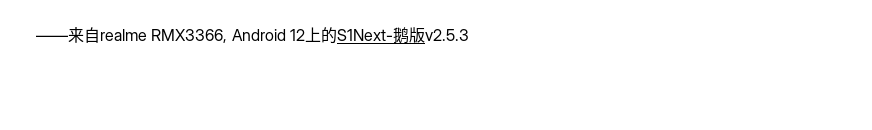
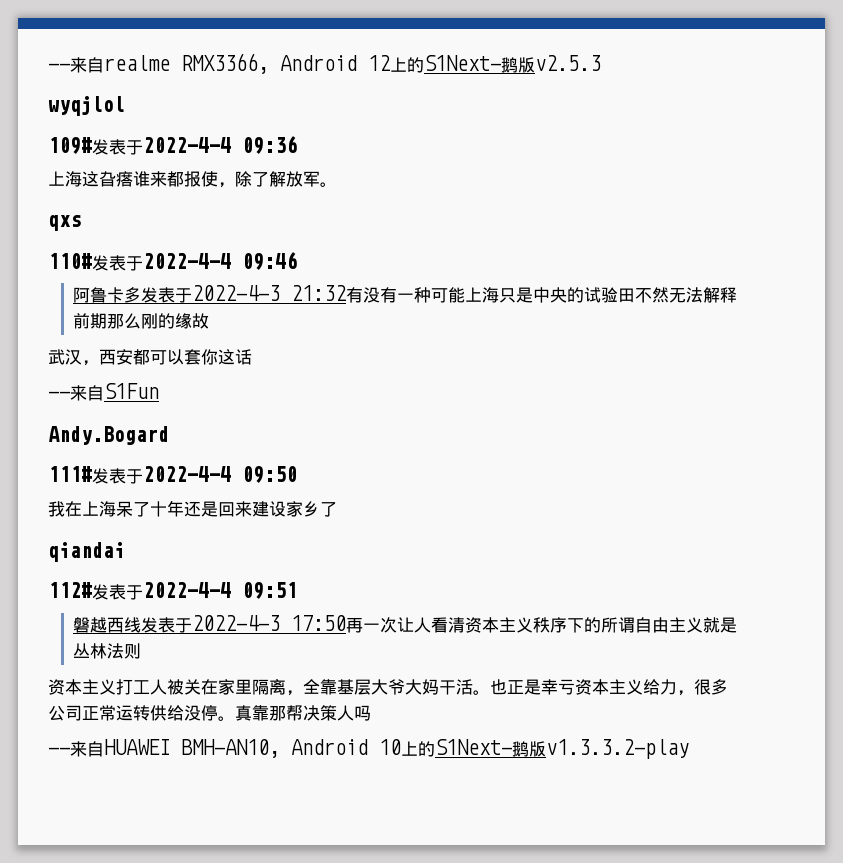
(469, 35) none -> [48,96,125,116] [48,136,297,155] [48,171,337,188] [48,215,81,231] [48,252,297,271] [73,285,738,303] [73,313,210,329] [48,349,252,366] [48,383,159,401] [48,426,169,445] [48,466,297,484] [48,500,337,517] [48,542,125,562] [48,582,297,600] [73,615,738,633] [73,643,142,659] [48,679,728,696] [48,705,371,721] [48,739,689,759] // wyqjlol // 109#发表于2022-4-4 09:36 // 上海这旮瘩谁来都报使，除了解放军。 // qxs // 110#发表于2022-4-4 09:46 // 阿鲁卡多发表于2022-4-3 21:32有没有一种可能上海只是中央的试验田不然无法解释前期那么刚的缘故 // 武汉，西安都可以套你这话 // ——来自S1Fun // Andy.Bogard // 111#发表于2022-4-4 09:50 // 我在上海呆了十年还是回来建设家乡了 // qiandai // 112#发表于2022-4-4 09:51 // 磐越西线发表于2022-4-3 17:50再一次让人看清资本主义秩序下的所谓自由主义就是丛林法则 // 资本主义打工人被关在家里隔离，全靠基层大爷大妈干活。也正是幸亏资本主义给力，很多公司正常运转供给没停。真靠那帮决策人吗 // ——来自HUAWEI BMH-AN10, Android 10上的S1Next-鹅版v1.3.3.2-play

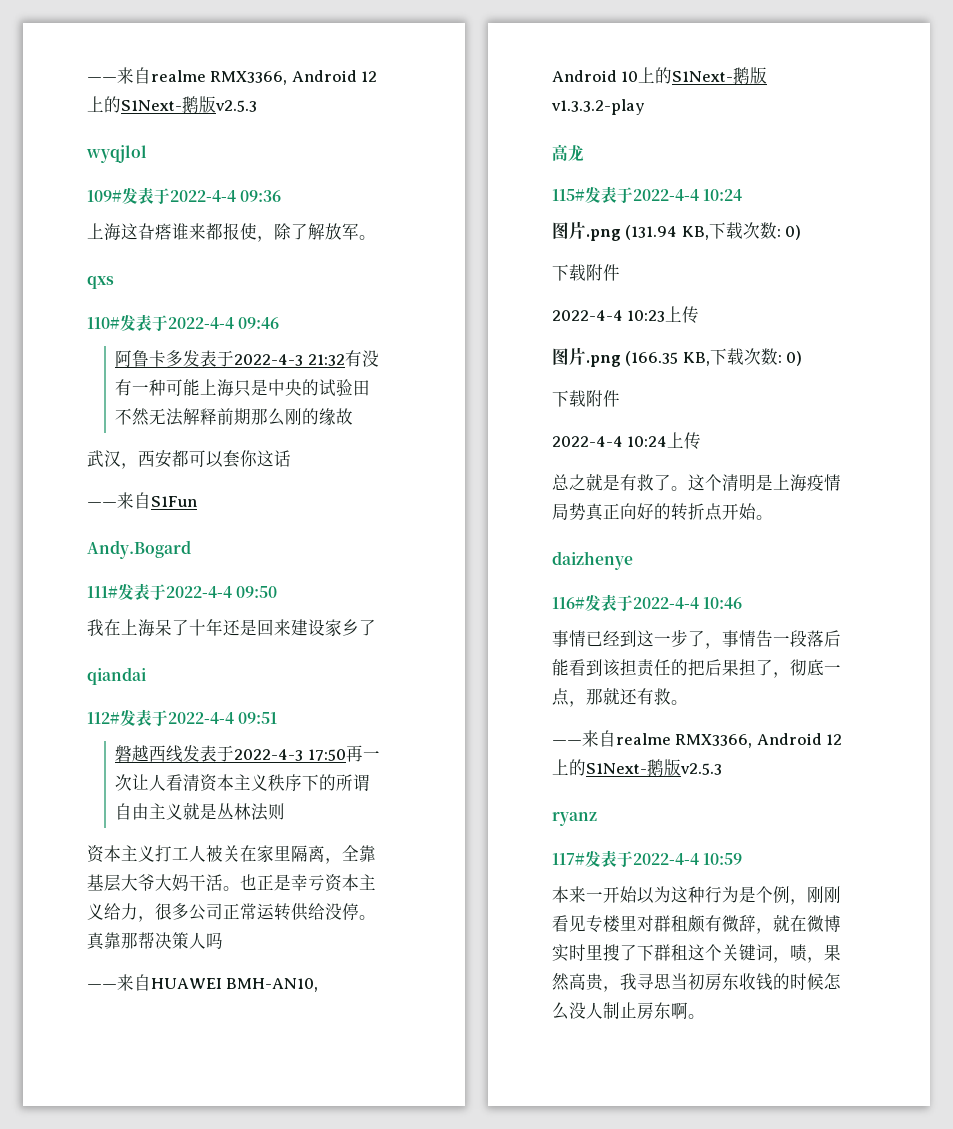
(689, 749) none -> [552,144,584,161] [552,186,743,203] [552,221,802,241] [552,264,620,281] [552,306,700,324] [552,347,803,367] [552,390,620,407] [552,432,702,450] [552,474,841,492] [552,503,773,521] [552,551,633,570] [552,594,743,611] [552,629,841,649] [552,659,841,678] [552,688,688,707] [552,730,843,748] [552,759,722,776] [552,812,597,826] [552,850,743,867] [552,886,841,905] [552,914,841,934] [552,944,841,963] [552,973,841,992] [552,1002,705,1020] // 高龙 // 115#发表于2022-4-4 10:24 // 图片.png (131.94 KB,下载次数: 0) // 下载附件 // 2022-4-4 10:23上传 // 图片.png (166.35 KB,下载次数: 0) // 下载附件 // 2022-4-4 10:24上传 // 总之就是有救了。这个清明是上海疫情局势真正向好的转折点开始。 // daizhenye // 116#发表于2022-4-4 10:46 // 事情已经到这一步了，事情告一段落后能看到该担责任的把后果担了，彻底一点，那就还有救。 // ——来自realme RMX3366, Android 12上的S1Next-鹅版v2.5.3 // ryanz // 117#发表于2022-4-4 10:59 // 本来一开始以为这种行为是个例，刚刚看见专楼里对群租颇有微辞，就在微博实时里搜了下群租这个关键词，啧，果然高贵，我寻思当初房东收钱的时候怎么没人制止房东啊。

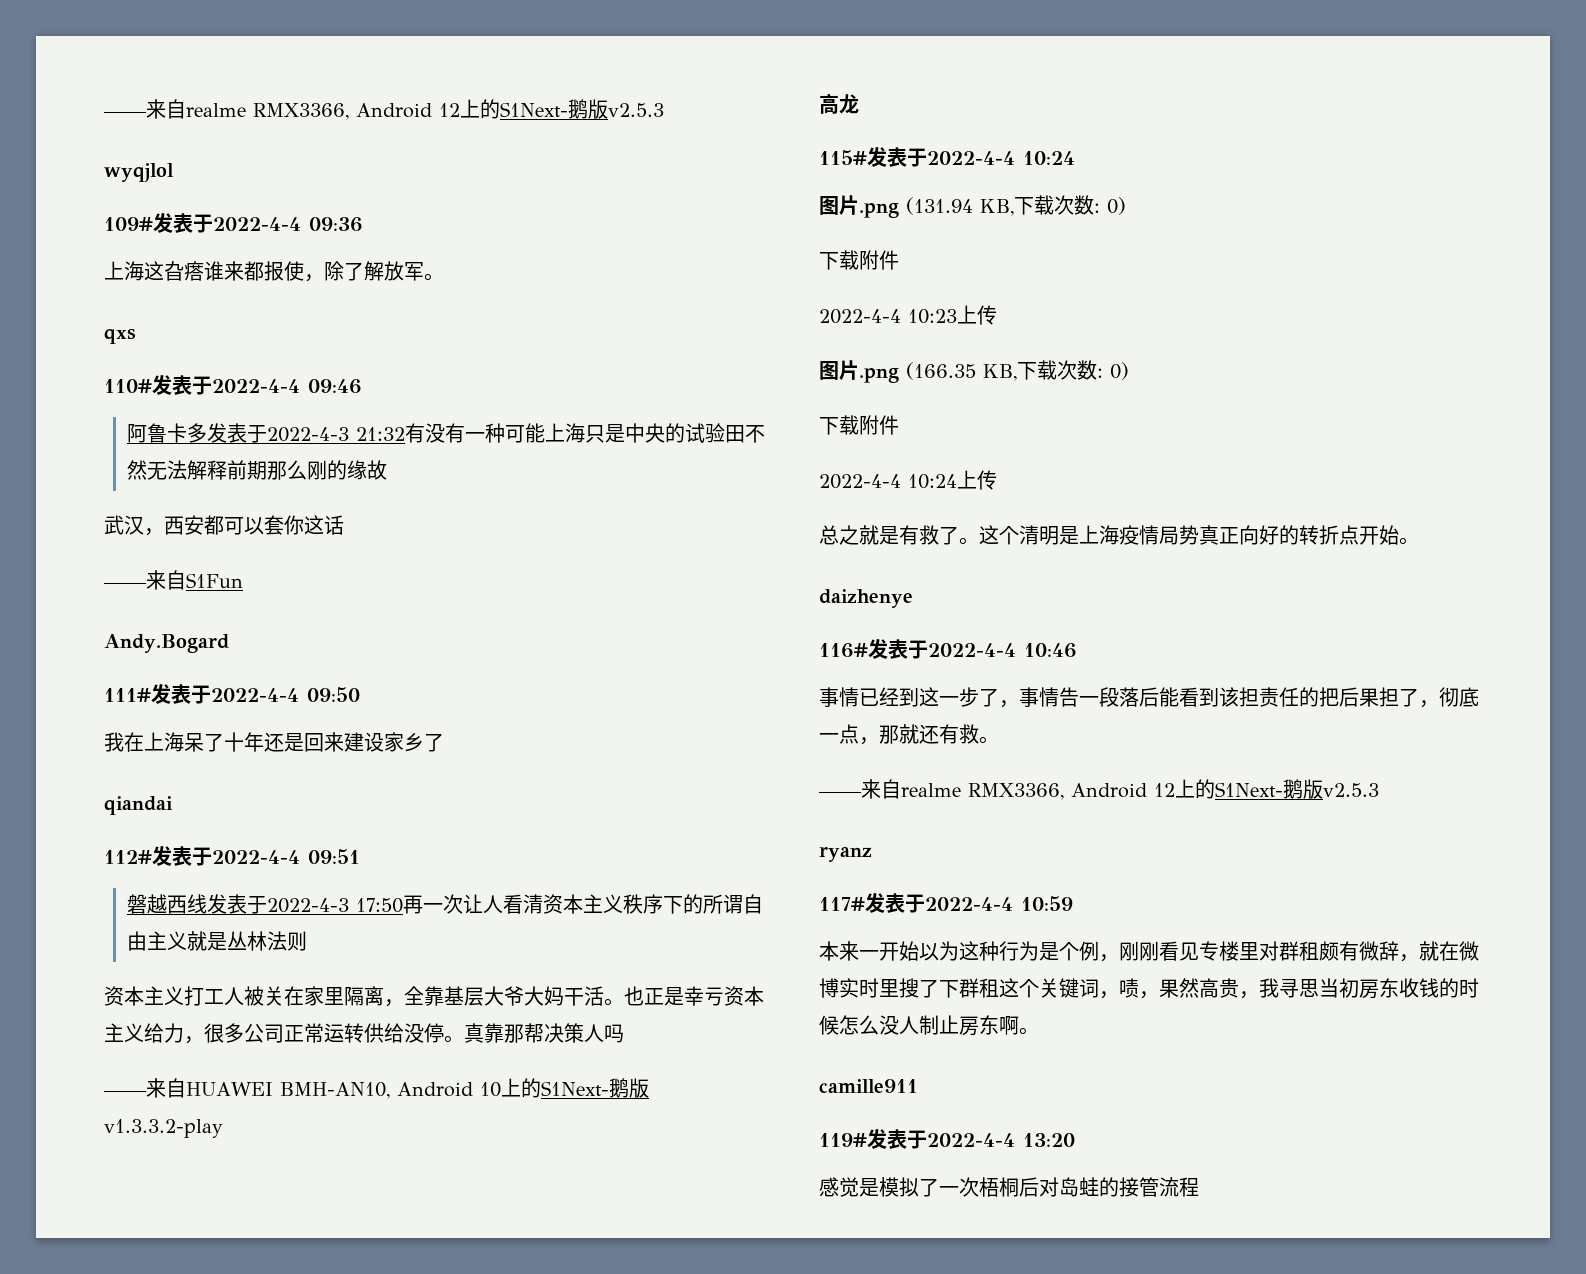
(705, 1016) none -> [819,1079,918,1093] [819,1129,1075,1149] [819,1177,1199,1197] // camille911 // 119#发表于2022-4-4 13:20 // 感觉是模拟了一次梧桐后对岛蛙的接管流程

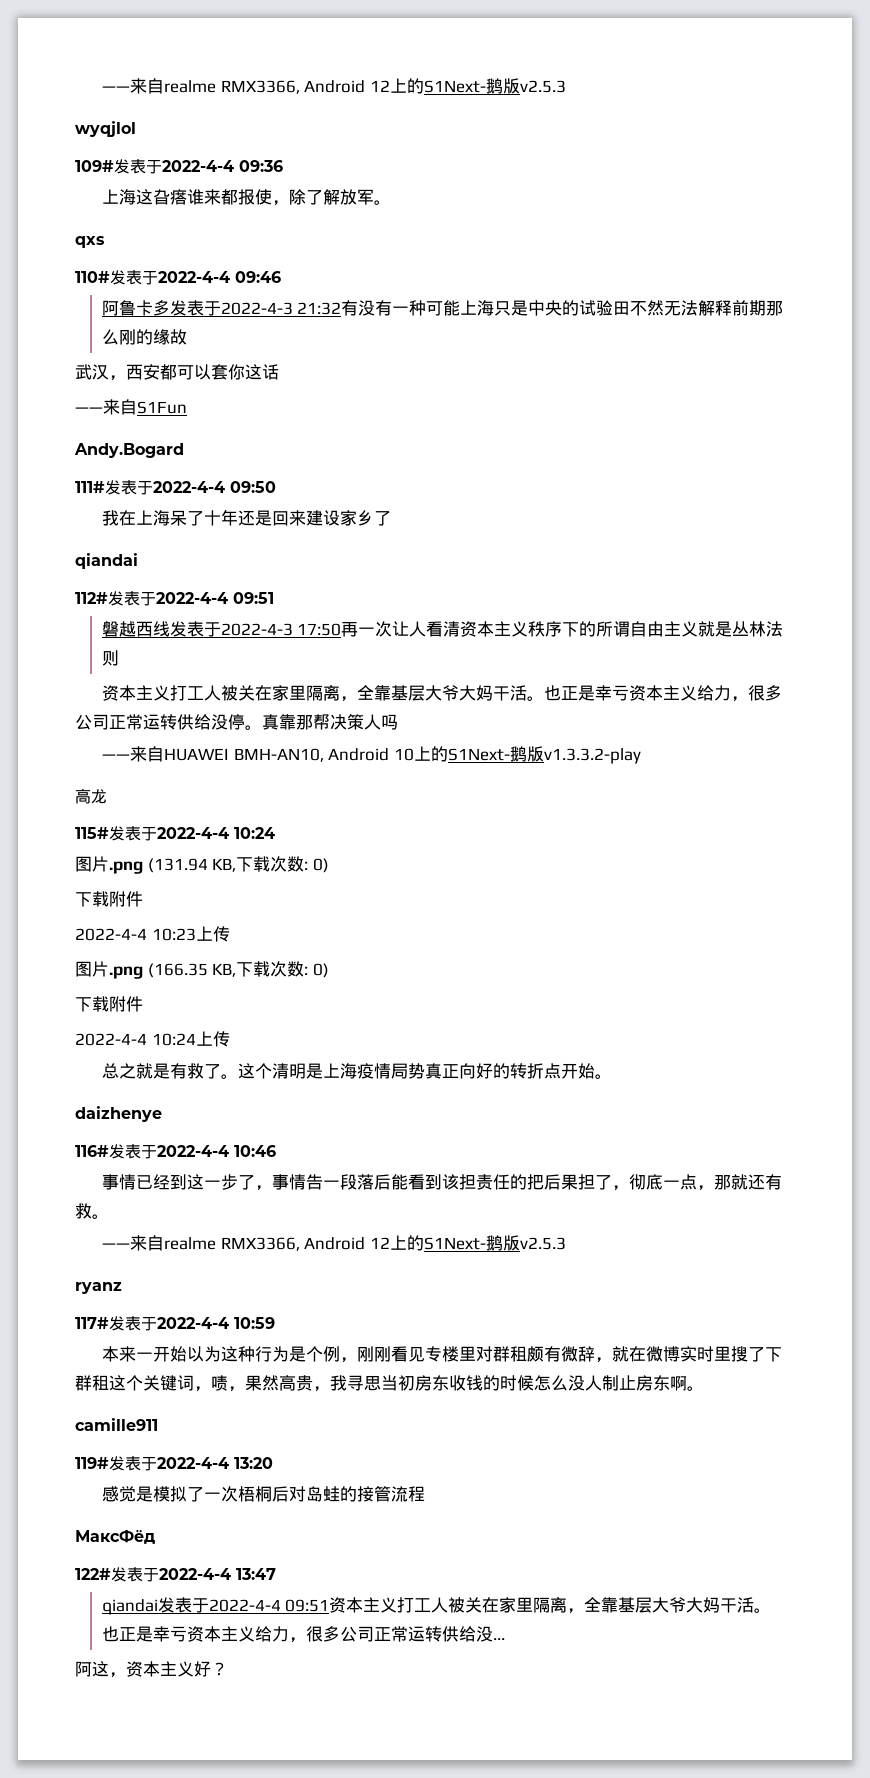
(1199, 1187) none -> [75,1530,155,1544] [75,1567,276,1582] [101,1597,772,1615] [101,1626,505,1643] [75,1661,228,1678] // МаксФёд // 122#发表于2022-4-4 13:47 // qiandai发表于2022-4-4 09:51资本主义打工人被关在家里隔离，全靠基层大爷大妈干活。也正是幸亏资本主义给力，很多公司正常运转供给没... // 阿这，资本主义好？

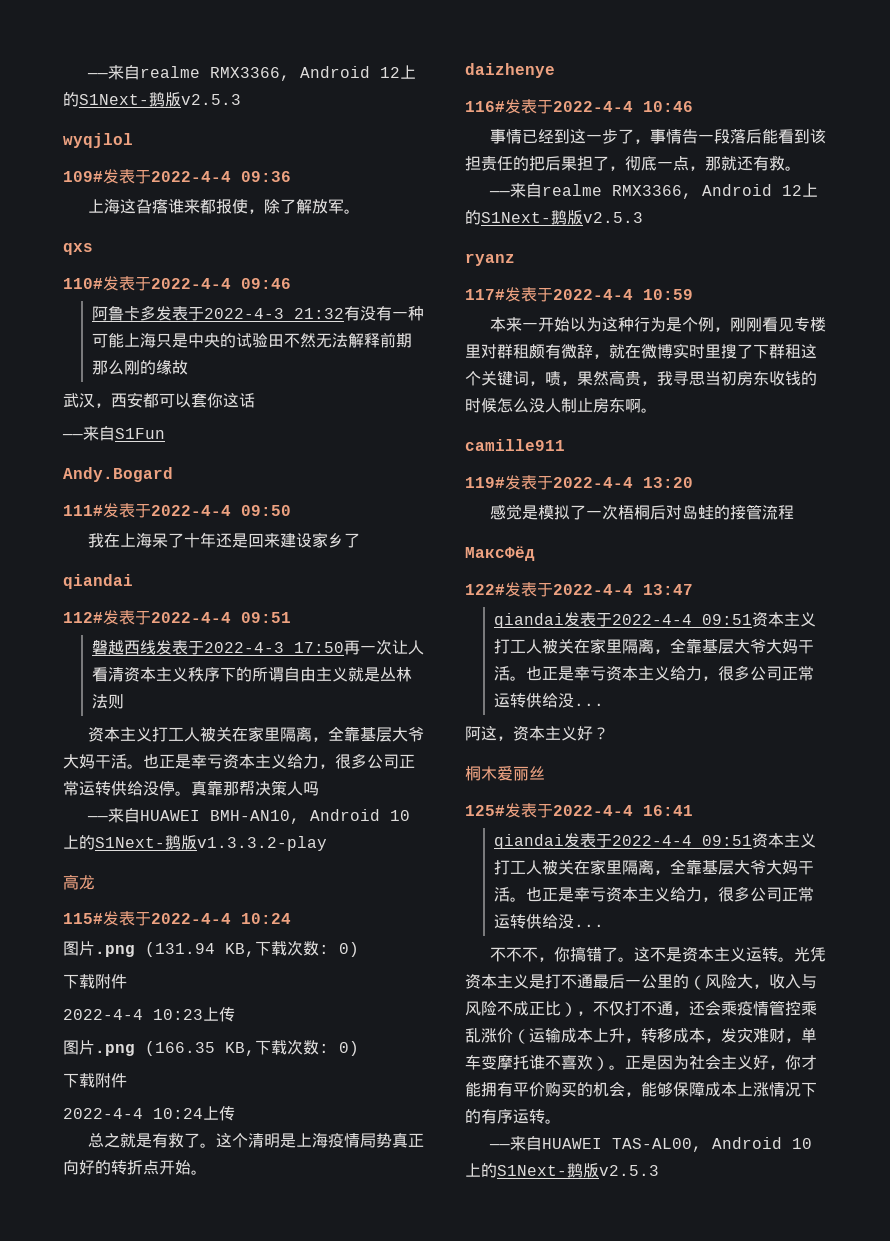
(228, 1669) none -> [465,766,545,781] [465,803,693,818] [494,833,817,849] [494,859,815,875] [494,886,815,902] [494,913,605,929] [490,947,827,962] [465,974,817,990] [465,1000,817,1017] [465,1027,817,1044] [465,1054,817,1071] [465,1081,817,1097] [465,1109,561,1124] [489,1136,813,1152] [465,1163,659,1178] // 桐木爱丽丝 // 125#发表于2022-4-4 16:41 // qiandai发表于2022-4-4 09:51资本主义打工人被关在家里隔离，全靠基层大爷大妈干活。也正是幸亏资本主义给力，很多公司正常运转供给没... // 不不不，你搞错了。这不是资本主义运转。光凭资本主义是打不通最后一公里的（风险大，收入与风险不成正比），不仅打不通，还会乘疫情管控乘乱涨价（运输成本上升，转移成本，发灾难财，单车变摩托谁不喜欢）。正是因为社会主义好，你才能拥有平价购买的机会，能够保障成本上涨情况下的有序运转。 // ——来自HUAWEI TAS-AL00, Android 10上的S1Next-鹅版v2.5.3

